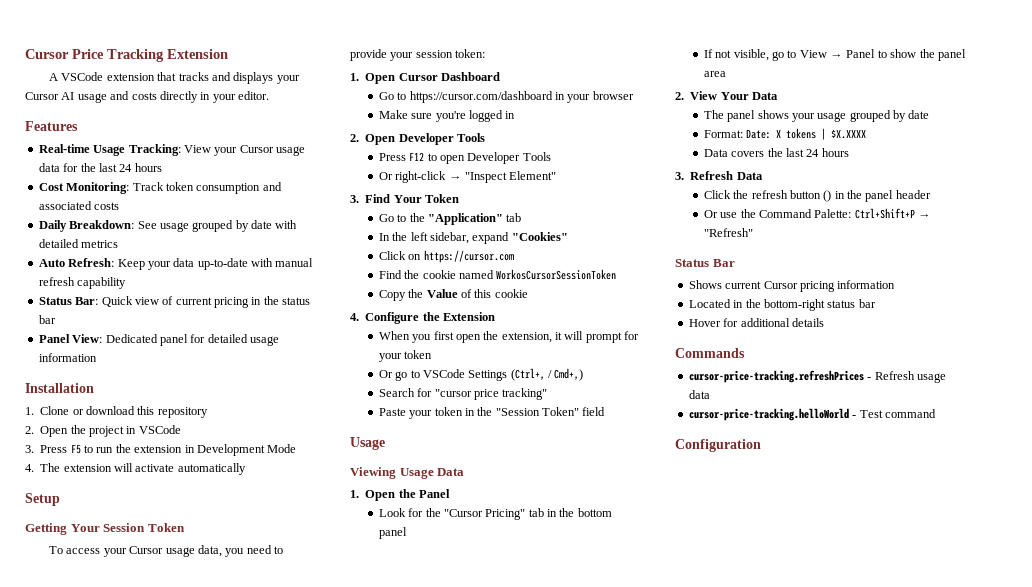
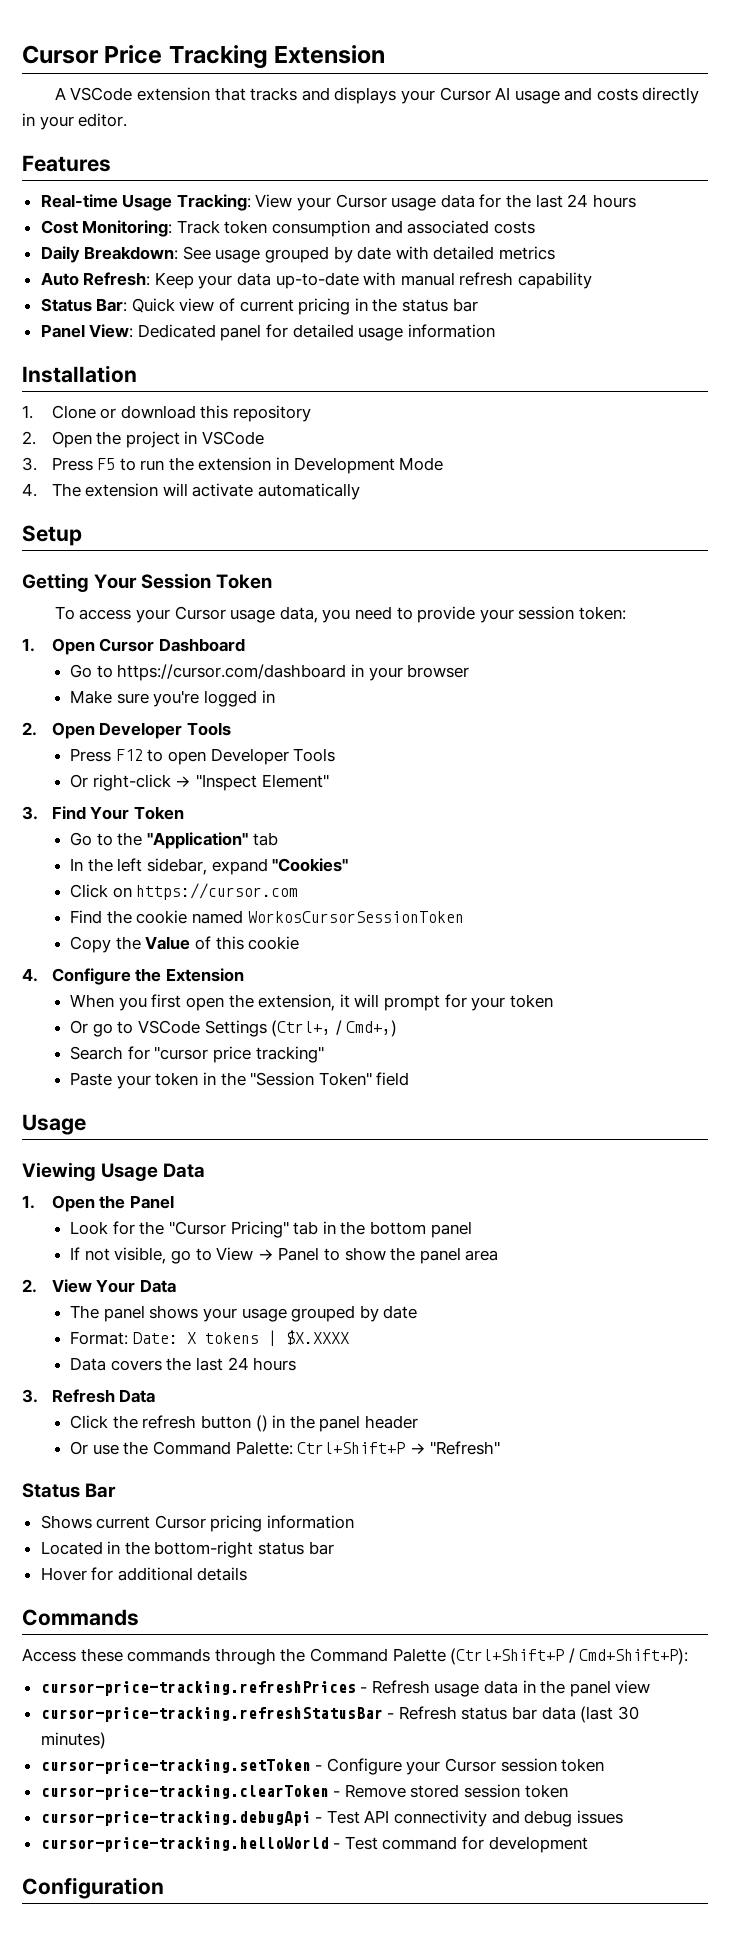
(745, 353) none -> [22,1648,689,1665] // Access these commands through the Command Palette (Ctrl+Shift+P / Cmd+Shift+P):
(710, 394) none -> [522,1680,651,1697] [40,1706,639,1723] [40,1732,106,1749] [40,1758,605,1775] [40,1784,568,1800] [40,1810,623,1827] in the panel view // cursor-price-tracking.refreshStatusBar - Refresh status bar data (last 30 minutes) // cursor-price-tracking.setToken - Configure your Cursor session token // cursor-price-tracking.clearToken - Remove stored session token // cursor-price-tracking.debugApi - Test API connectivity and debug issues
(936, 413) none -> [462,1836,588,1853] for development

